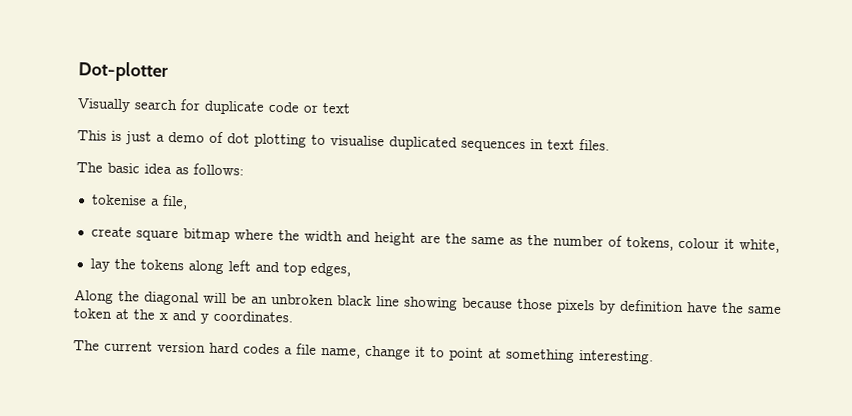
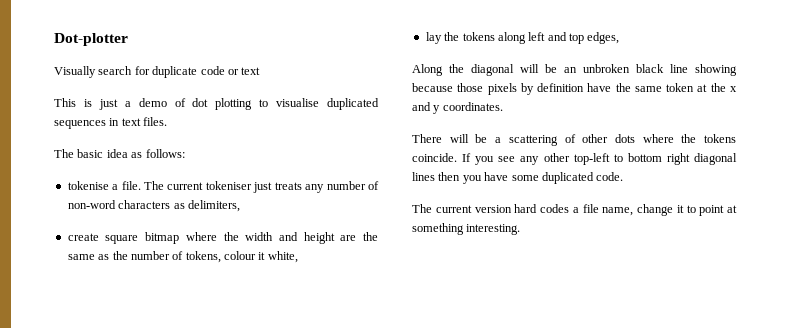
[161,194,188,210] file, -> [121,181,380,193] [67,200,240,212] file. The current tokeniser just treats any number of non-word characters as delimiters,
(293, 316) none -> [412,134,736,146] [412,153,737,165] [412,172,624,184] // There will be a scattering of other dots where the tokens coincide. If you see any other top-left to bottom right diagonal lines then you have some duplicated code.

